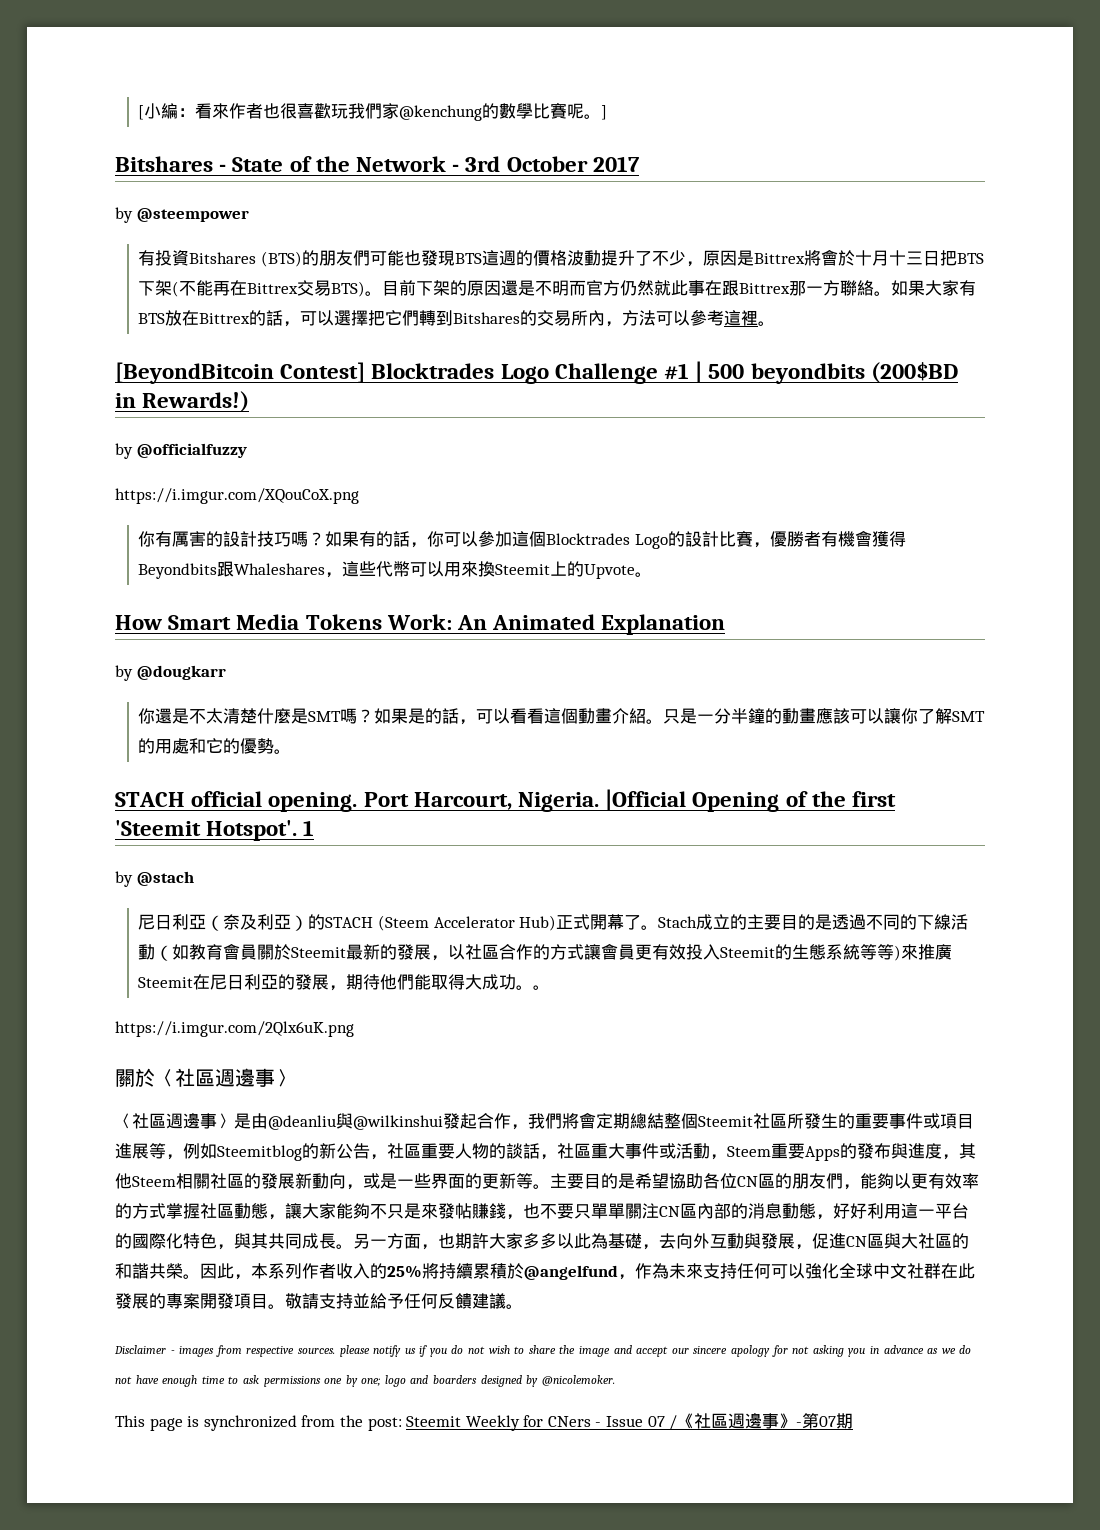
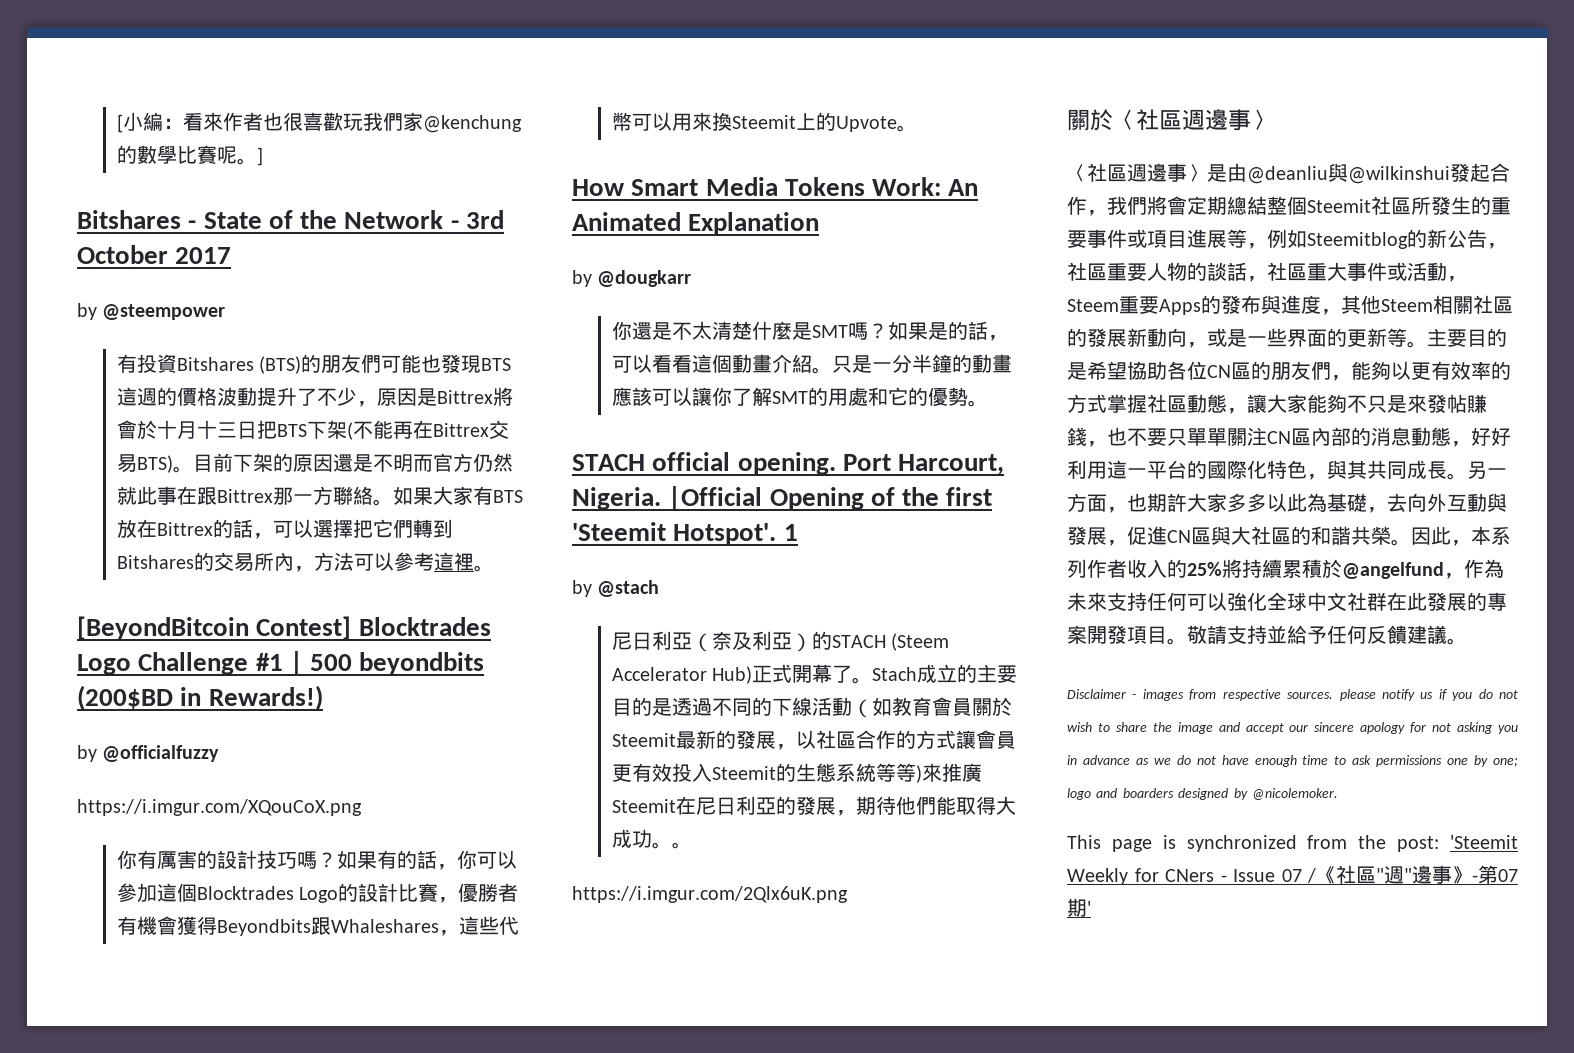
[406,1416,462,1427] Steemit -> [1450,835,1518,849] 'Steemit
[728,1413,746,1429] 週 -> [1376,866,1412,884] "週"
(854, 1421) none -> [1087,901,1091,915] '

